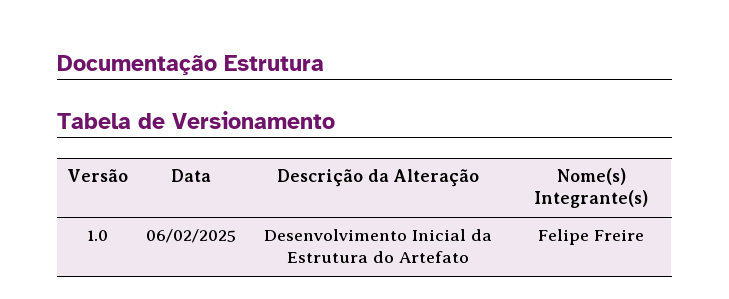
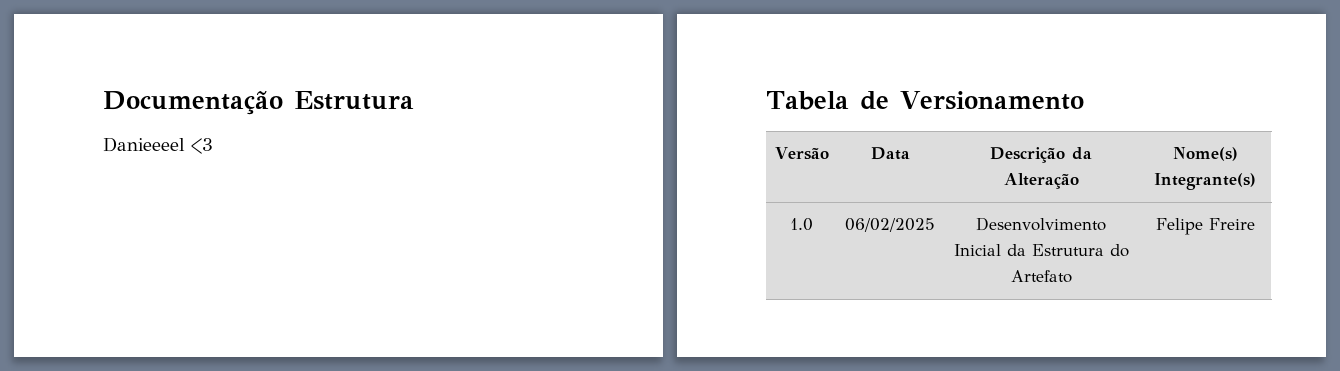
(324, 63) none -> [103,137,213,154] // Danieeeel <3

